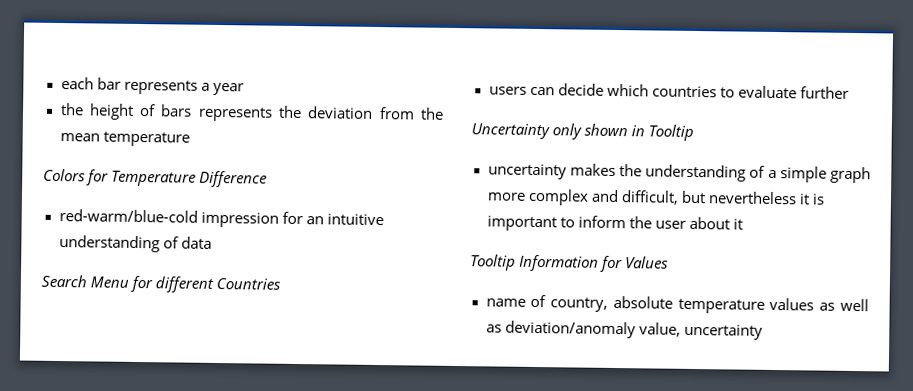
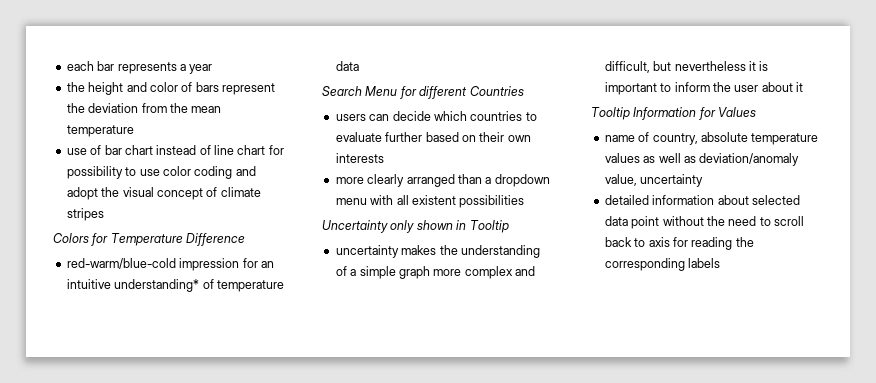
(134, 111) none -> [126,82,178,92] and color
[197,106,273,122] represents -> [222,83,275,95] represent
(190, 139) none -> [66,145,284,155] [66,166,256,179] [66,187,261,200] [66,208,104,221] // use of bar chart instead of line chart for possibility to use color coding and adopt the visual concept of climate stripes
[58,235,179,253] understanding of -> [114,279,284,292] understanding* of temperature
(849, 92) none -> [425,132,531,142] [335,153,384,163] [335,174,550,187] [335,195,525,208] based on their own interests // more clearly arranged than a dropdown menu with all existent possibilities
(763, 331) none -> [604,195,800,205] [604,216,804,229] [604,237,754,250] [604,258,721,271] // detailed information about selected data point without the need to scroll back to axis for reading the corresponding labels

